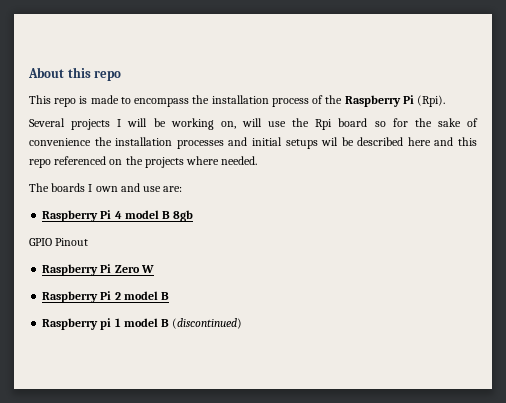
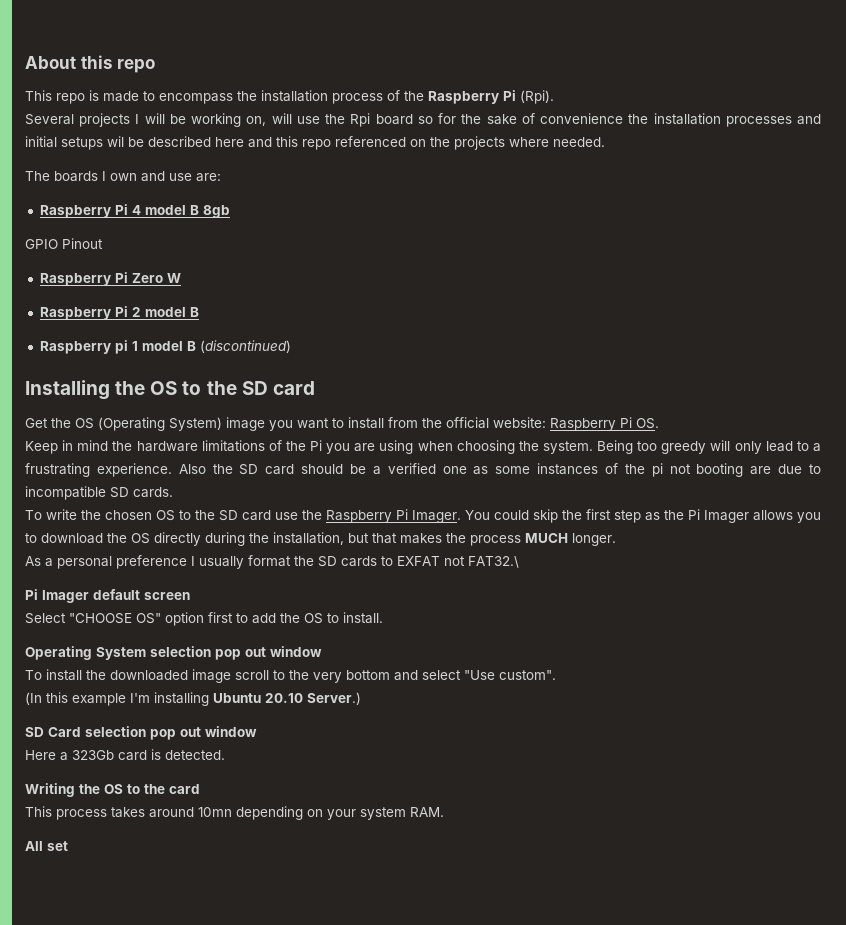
(243, 323) none -> [25,380,315,400] [25,417,659,431] [25,440,822,454] [25,463,822,477] [25,486,173,500] [25,509,821,523] [25,532,616,546] [25,555,519,569] [25,589,190,603] [25,612,383,626] [25,646,322,660] [25,669,556,683] [25,692,361,706] [25,726,257,740] [25,749,225,761] [25,783,200,797] [25,806,444,820] [25,841,68,851] // Installing the OS to the SD card // Get the OS (Operating System) image you want to install from the official website: Raspberry Pi OS. // Keep in mind the hardware limitations of the Pi you are using when choosing the system. Being too greedy will only lead to a frustrating experience. Also the SD card should be a verified one as some instances of the pi not booting are due to incompatible SD cards. // To write the chosen OS to the SD card use the Raspberry Pi Imager. You could skip the first step as the Pi Imager allows you to download the OS directly during the installation, but that makes the process MUCH longer. // As a personal preference I usually format the SD cards to EXFAT not FAT32.\ // Pi Imager default screen // Select "CHOOSE OS" option first to add the OS to install. // Operating System selection pop out window // To install the downloaded image scroll to the very bottom and select "Use custom". // (In this example I'm installing Ubuntu 20.10 Server.) // SD Card selection pop out window // Here a 323Gb card is detected. // Writing the OS to the card // This process takes around 10mn depending on your system RAM. // All set

